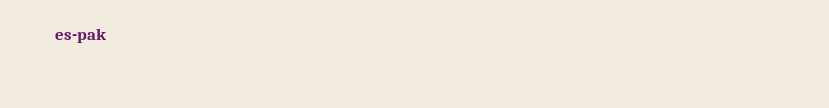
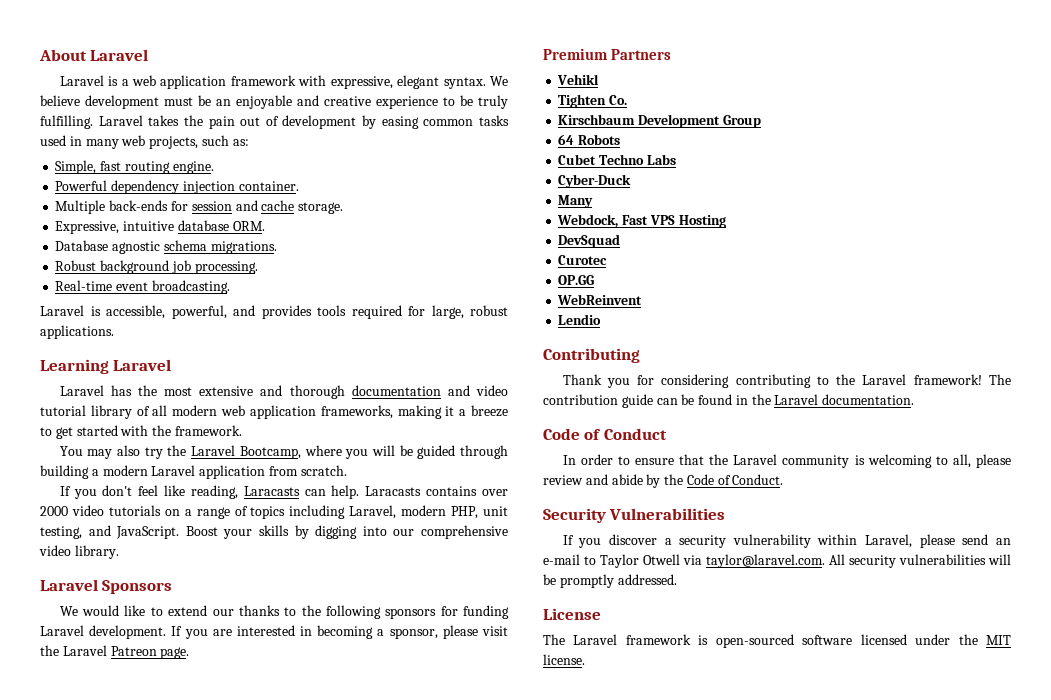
[55,28,107,43] es-pak -> [39,49,149,61] [59,75,509,89] [40,95,508,109] [40,115,509,129] [40,135,249,149] [55,160,214,174] [55,180,299,194] [55,200,344,214] [55,220,265,234] [55,240,277,254] [55,260,258,274] [55,280,230,294] [40,305,508,319] [40,325,114,339] [40,359,172,374] [59,385,509,399] [40,405,508,419] [40,425,242,439] [59,445,508,459] [40,465,347,479] [59,485,508,499] [40,505,508,519] [40,525,509,539] [39,545,119,559] [40,579,173,594] [59,605,510,619] [40,625,509,639] [40,645,190,659] [543,48,672,60] [557,74,600,85] [558,94,628,108] [558,114,761,128] [558,134,621,145] [558,154,676,165] [558,174,632,188] [558,195,594,208] [557,214,726,228] [558,234,621,248] [558,255,608,265] [558,275,595,285] [557,294,643,305] [558,314,602,325] [543,348,640,363] [562,374,1011,388] [543,394,915,408] [543,428,667,440] [562,454,1011,468] [543,474,784,488] [543,508,726,523] [562,534,1011,548] [543,554,1011,568] [543,574,677,588] [543,608,601,620] [543,634,1011,648] [543,654,585,665] About Laravel // Laravel is a web application framework with expressive, elegant syntax. We believe development must be an enjoyable and creative experience to be truly fulfilling. Laravel takes the pain out of development by easing common tasks used in many web projects, such as: // Simple, fast routing engine. // Powerful dependency injection container. // Multiple back-ends for session and cache storage. // Expressive, intuitive database ORM. // Database agnostic schema migrations. // Robust background job processing. // Real-time event broadcasting. // Laravel is accessible, powerful, and provides tools required for large, robust applications. // Learning Laravel // Laravel has the most extensive and thorough documentation and video tutorial library of all modern web application frameworks, making it a breeze to get started with the framework. // You may also try the Laravel Bootcamp, where you will be guided through building a modern Laravel application from scratch. // If you don't feel like reading, Laracasts can help. Laracasts contains over 2000 video tutorials on a range of topics including Laravel, modern PHP, unit testing, and JavaScript. Boost your skills by digging into our comprehensive video library. // Laravel Sponsors // We would like to extend our thanks to the following sponsors for funding Laravel development. If you are interested in becoming a sponsor, please visit the Laravel Patreon page. // Premium Partners // Vehikl // Tighten Co. // Kirschbaum Development Group // 64 Robots // Cubet Techno Labs // Cyber-Duck // Many // Webdock, Fast VPS Hosting // DevSquad // Curotec // OP.GG // WebReinvent // Lendio // Contributing // Thank you for considering contributing to the Laravel framework! The contribution guide can be found in the Laravel documentation. // Code of Conduct // In order to ensure that the Laravel community is welcoming to all, please review and abide by the Code of Conduct. // Security Vulnerabilities // If you discover a security vulnerability within Laravel, please send an e-mail to Taylor Otwell via taylor@laravel.com. All security vulnerabilities will be promptly addressed. // License // The Laravel framework is open-sourced software licensed under the MIT license.

